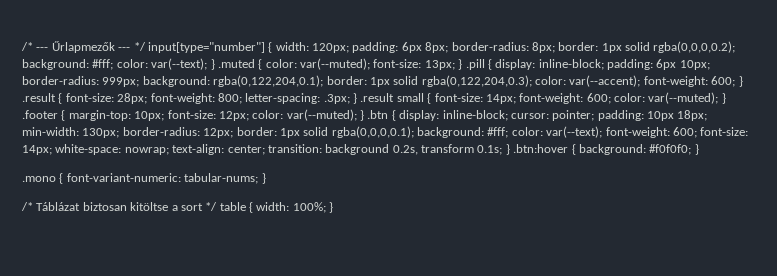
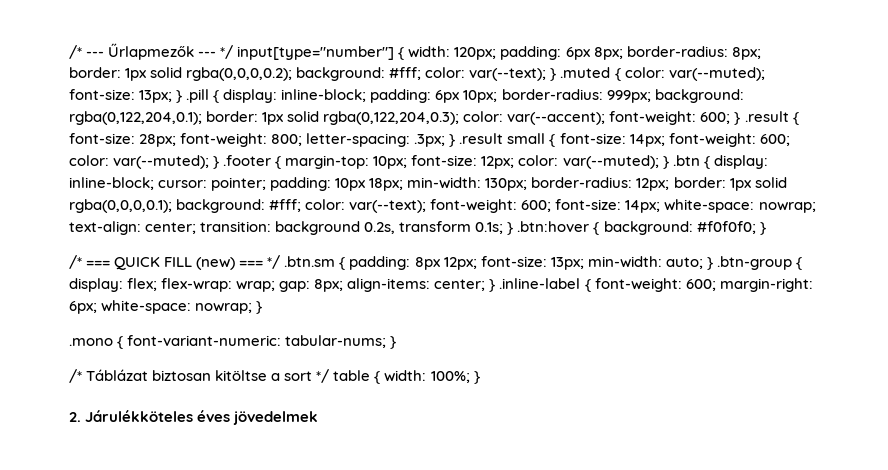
(699, 149) none -> [69,255,802,270] [69,278,813,292] [69,300,263,314] // /* === QUICK FILL (new) === */ .btn.sm { padding: 8px 12px; font-size: 13px; min-width: auto; } .btn-group { display: flex; flex-wrap: wrap; gap: 8px; align-items: center; } .inline-label { font-weight: 600; margin-right: 6px; white-space: nowrap; }
(334, 207) none -> [69,410,319,425] // 2. Járulékköteles éves jövedelmek

